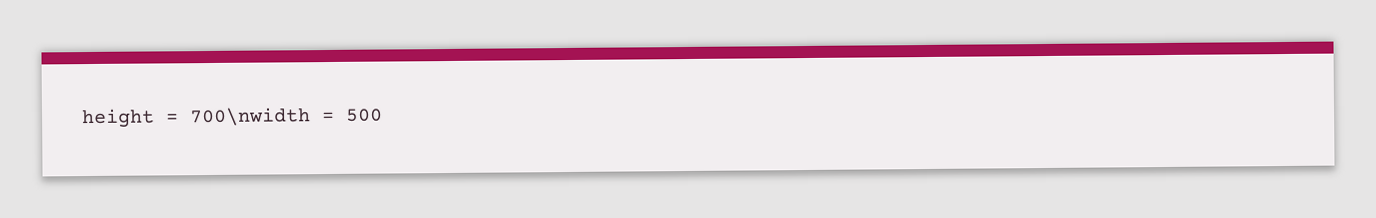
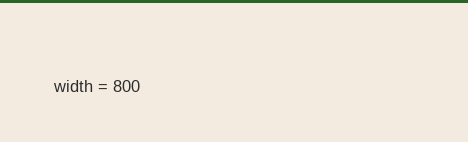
[81,107,383,129] height = 700\nwidth = 500 -> [53,80,140,92] width = 800

